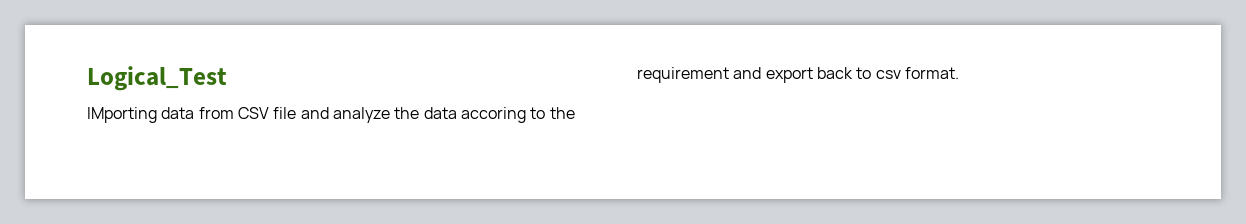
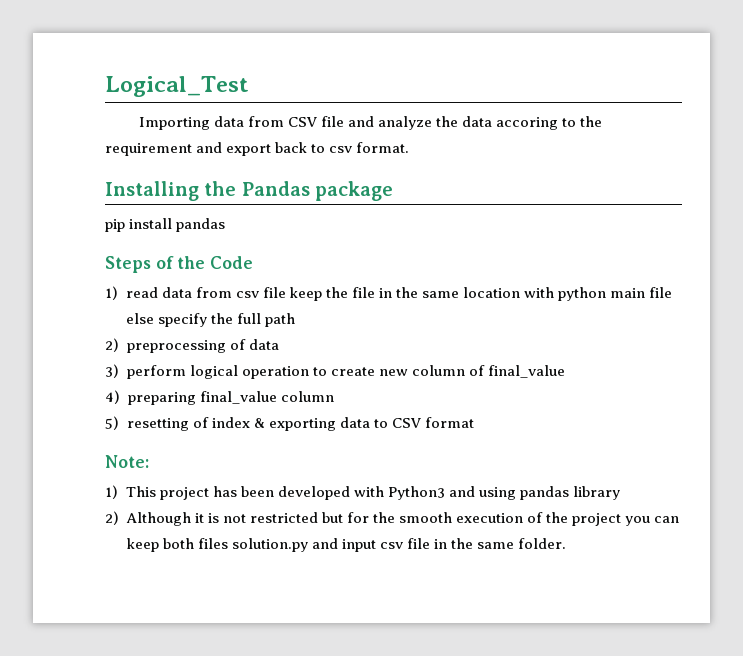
[87,107,157,123] IMporting -> [138,117,210,130] Importing
(959, 73) none -> [105,181,394,201] [105,218,226,232] [105,256,254,273] [105,286,673,301] [125,313,295,327] [105,338,279,353] [105,364,565,379] [105,390,334,405] [105,416,474,431] [105,455,149,468] [105,485,620,500] [105,511,680,526] [126,538,567,552] // Installing the Pandas package // pip install pandas // Steps of the Code // 1) read data from csv file keep the file in the same location with python main file else specify the full path // 2) preprocessing of data // 3) perform logical operation to create new column of final_value // 4) preparing final_value column // 5) resetting of index & exporting data to CSV format // Note: // 1) This project has been developed with Python3 and using pandas library // 2) Although it is not restricted but for the smooth execution of the project you can keep both files solution.py and input csv file in the same folder.

